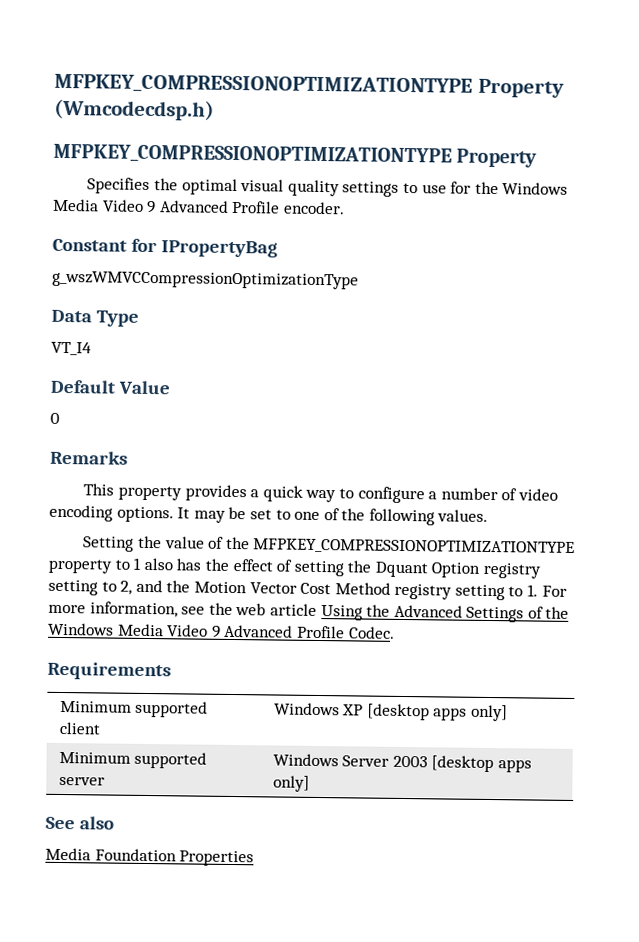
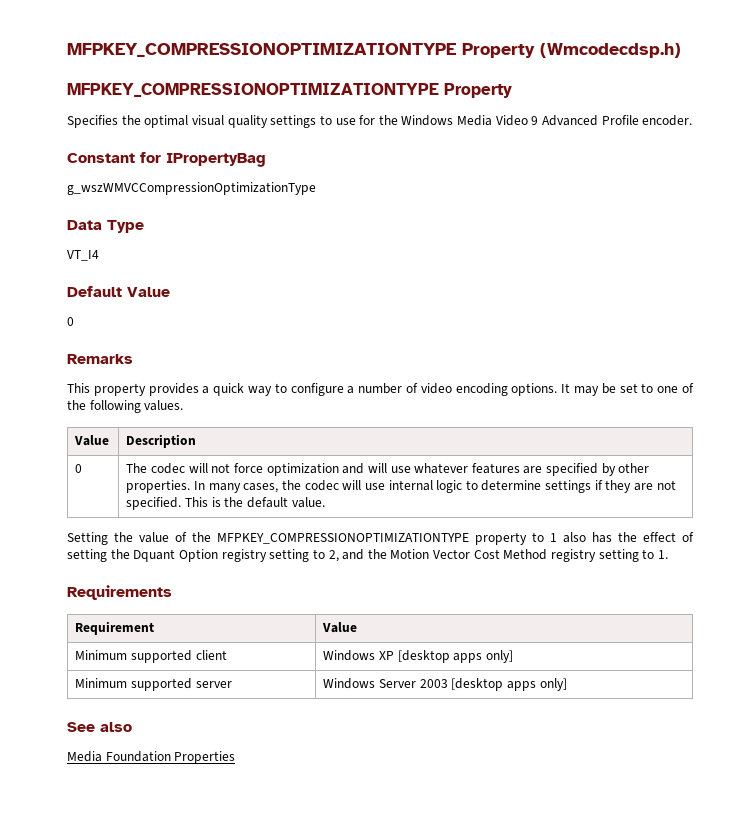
(489, 515) none -> [74,435,110,446] [126,434,197,448] [75,464,83,473] [126,463,650,476] [126,480,676,493] [126,497,325,510] // Value | Description // 0 | The codec will not force optimization and will use whatever features are specified by other properties. In many cases, the codec will use internal logic to determine settings if they are not specified. This is the default value.
[541,585,567,597] [48,601,570,623] [48,622,395,639] For more information, see the web article Using the Advanced Settings of the Windows Media Video 9 Advanced Profile Codec. -> (668, 554) none
(171, 671) none -> [75,621,155,635] [322,622,358,633] // Requirement | Value

